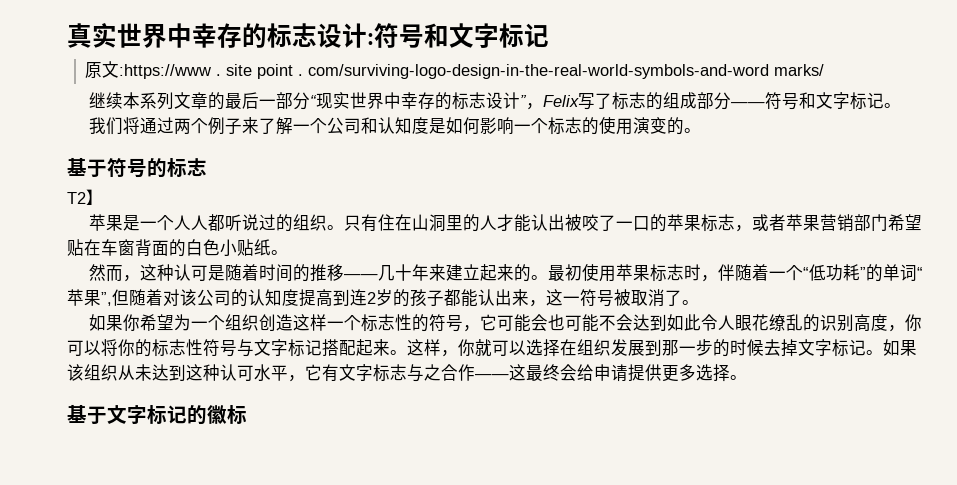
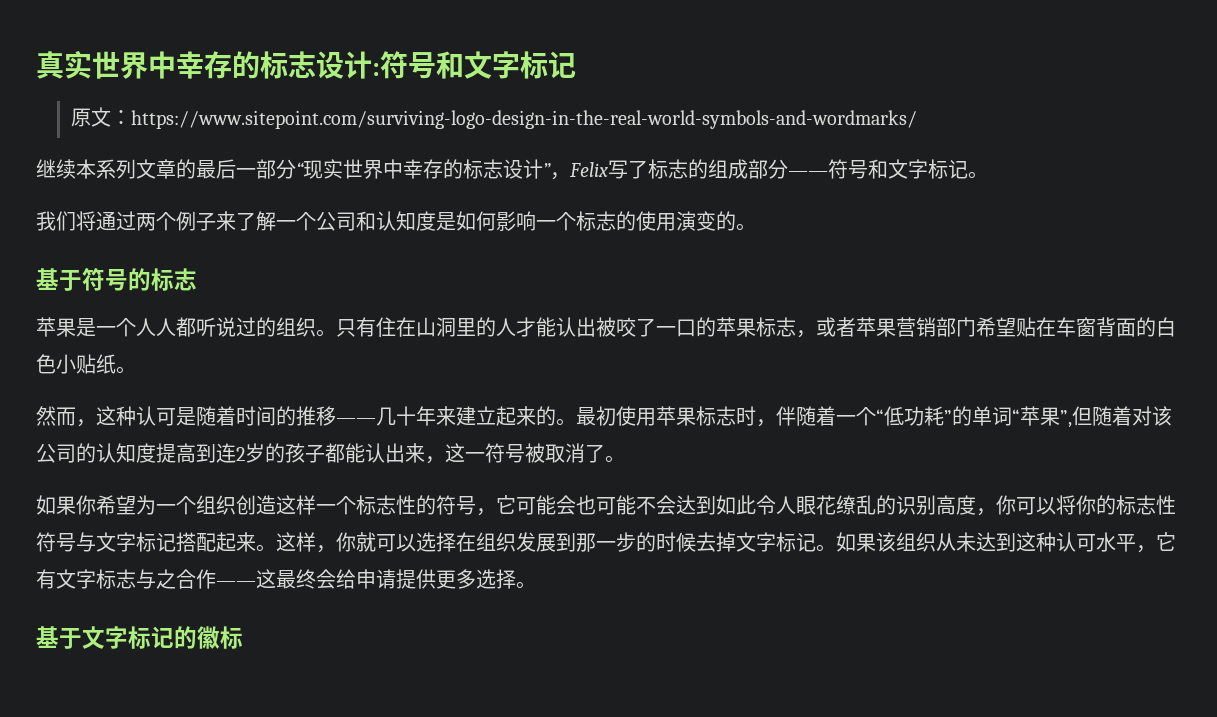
[119,64,825,79] :https://www . site point . com/surviving-logo-design-in-the-real-world-symbols-and-word marks/ -> [110,110,917,129] ：https://www.sitepoint.com/surviving-logo-design-in-the-real-world-symbols-and-wordmarks/
[67,189,103,205] // T2】 -> (197, 279) none

